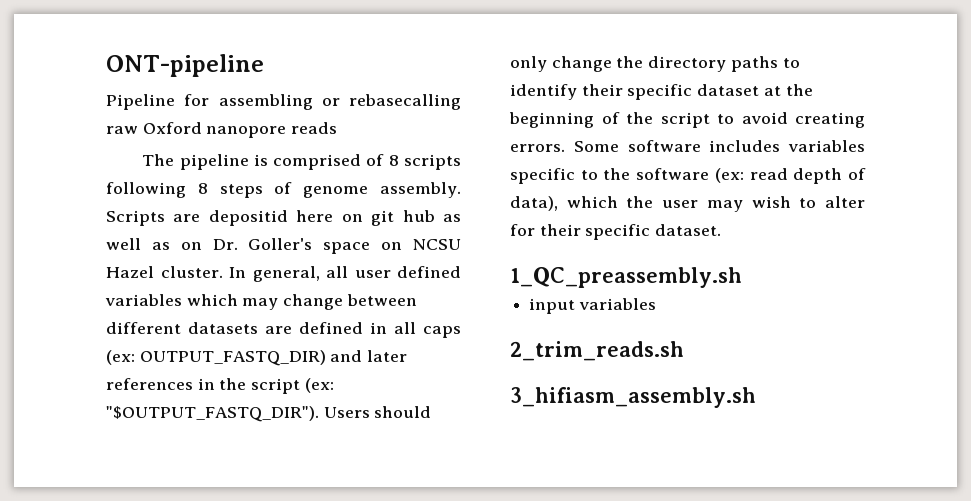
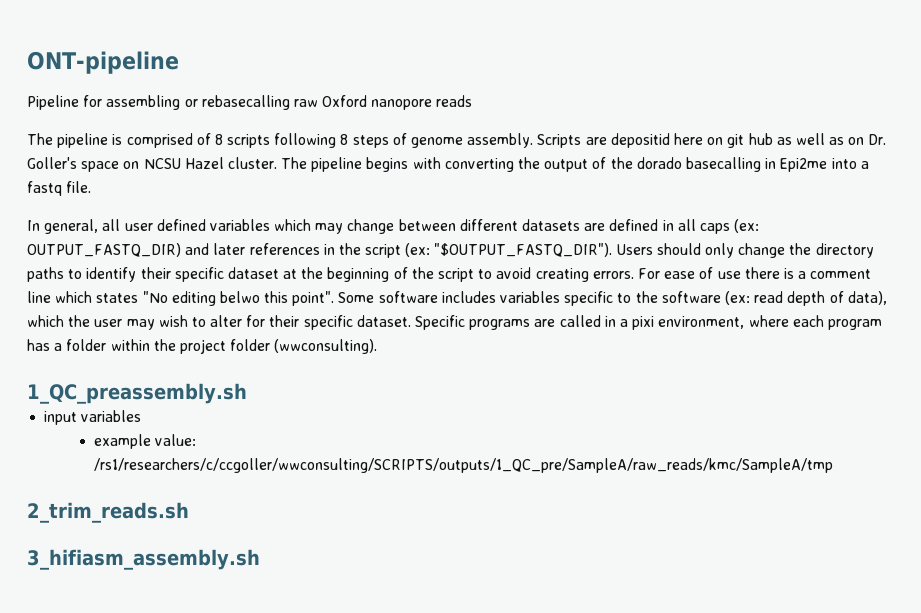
(223, 272) none -> [281,157,869,172] [27,181,92,196] The pipeline begins with converting the output of the dorado basecalling in Epi2me into a fastq file. //
(565, 148) none -> [637,267,872,279] [27,291,335,306] For ease of use there is a comment line which states "No editing belwo this point".
(722, 230) none -> [415,315,882,330] [27,339,378,354] Specific programs are called in a pixi environment, where each program has a folder within the project folder (wwconsulting).
(656, 304) none -> [93,434,196,449] [93,458,833,473] // example value: /rs1/researchers/c/ccgoller/wwconsulting/SCRIPTS/outputs/1_QC_pre/SampleA/raw_reads/kmc/SampleA/tmp

